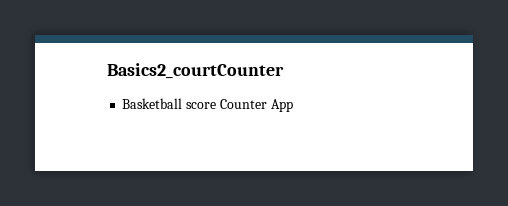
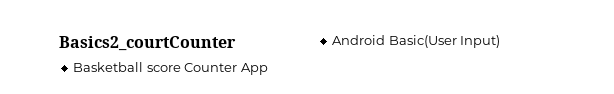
(293, 105) none -> [332,35,501,48] // Android Basic(User Input)

